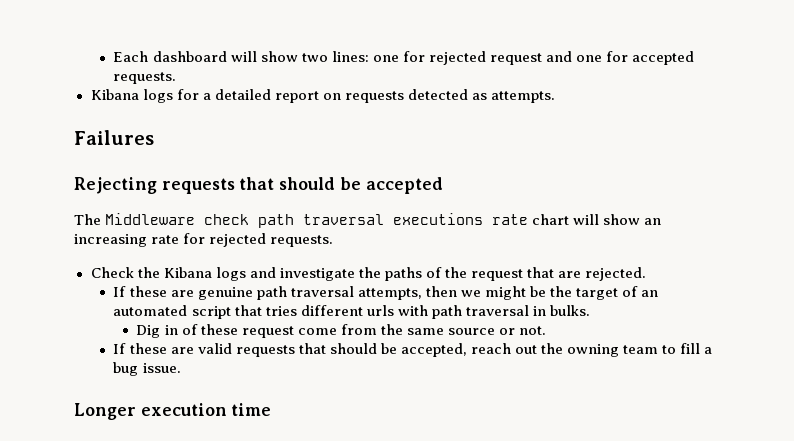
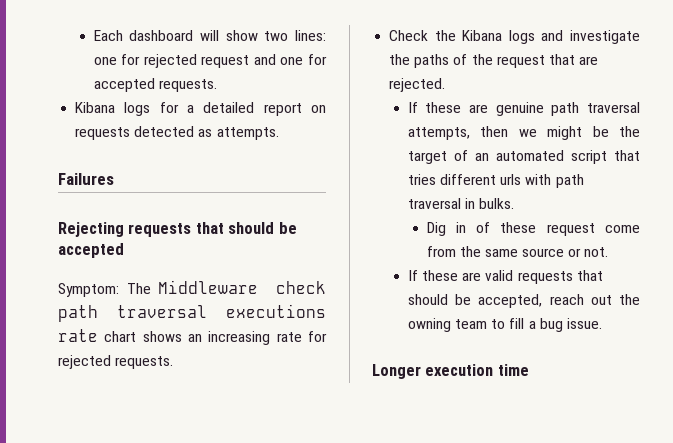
(443, 185) none -> [58,283,119,297] Symptom:
[573,214,641,225] will show -> [142,331,182,342] shows

